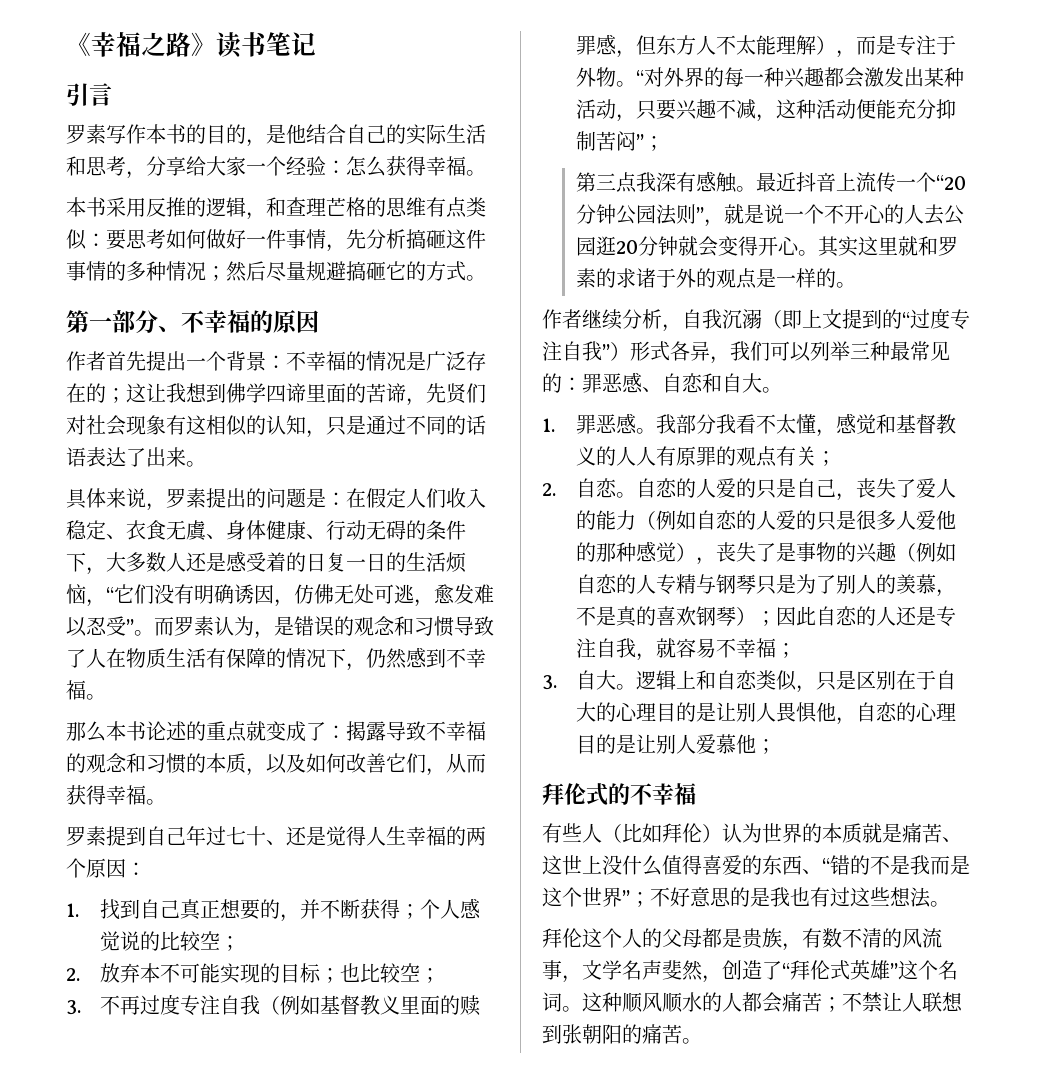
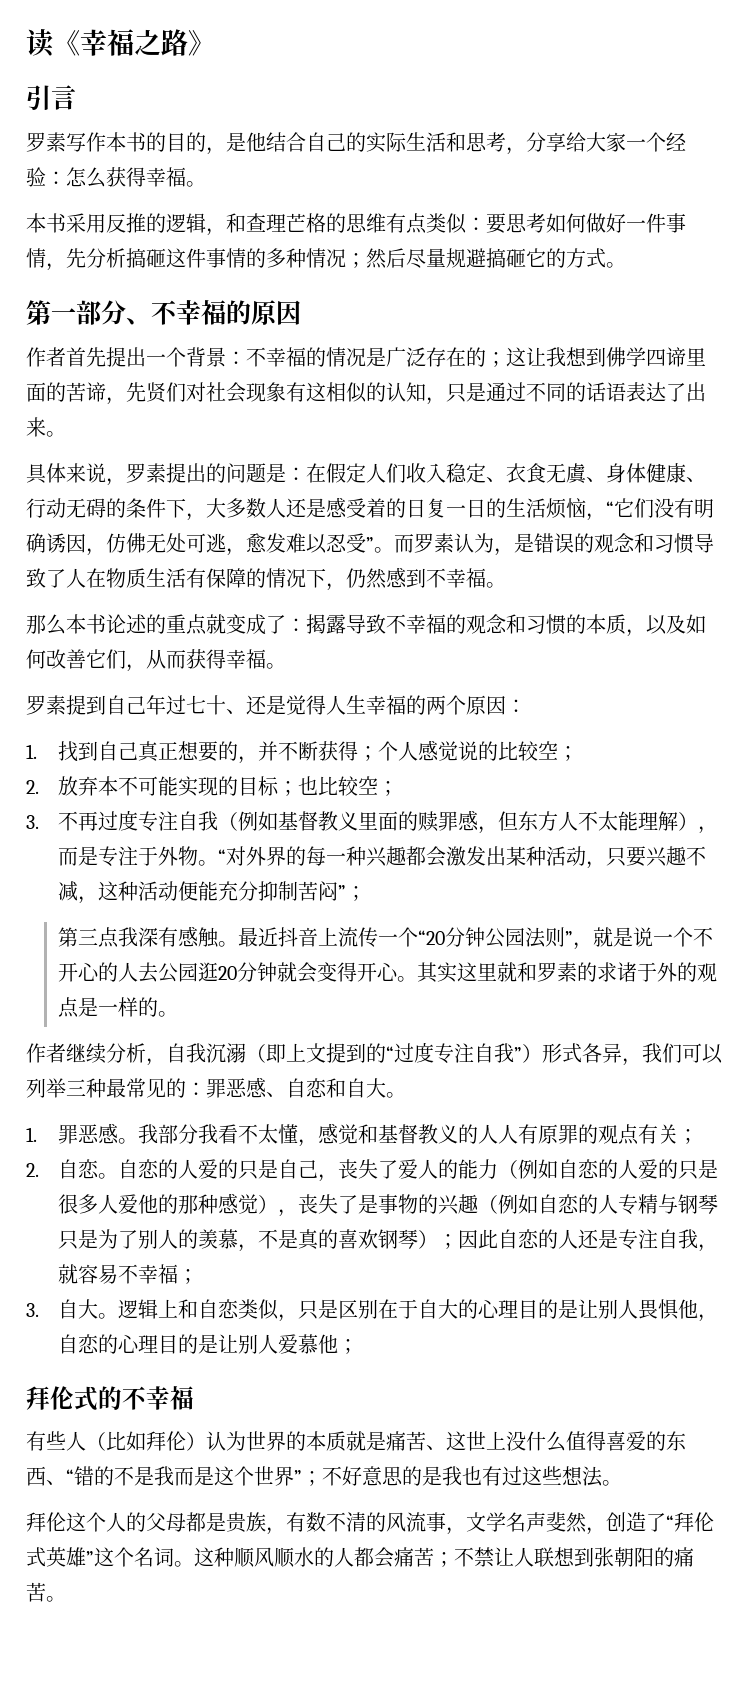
(66, 44) none -> [26,29,54,57] 读
[216,32,316,58] 读书笔记 -> (215, 43) none

